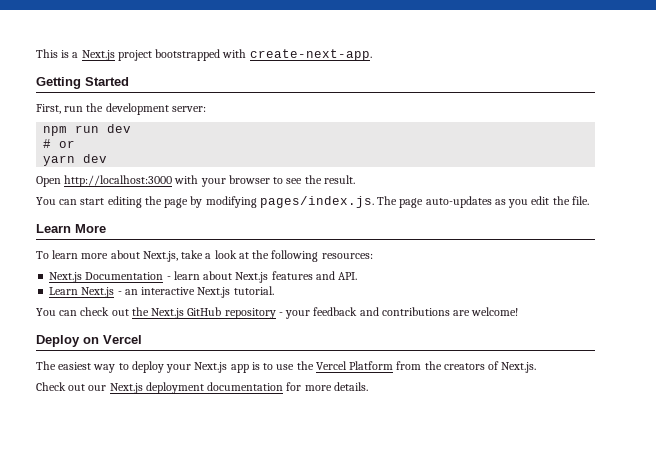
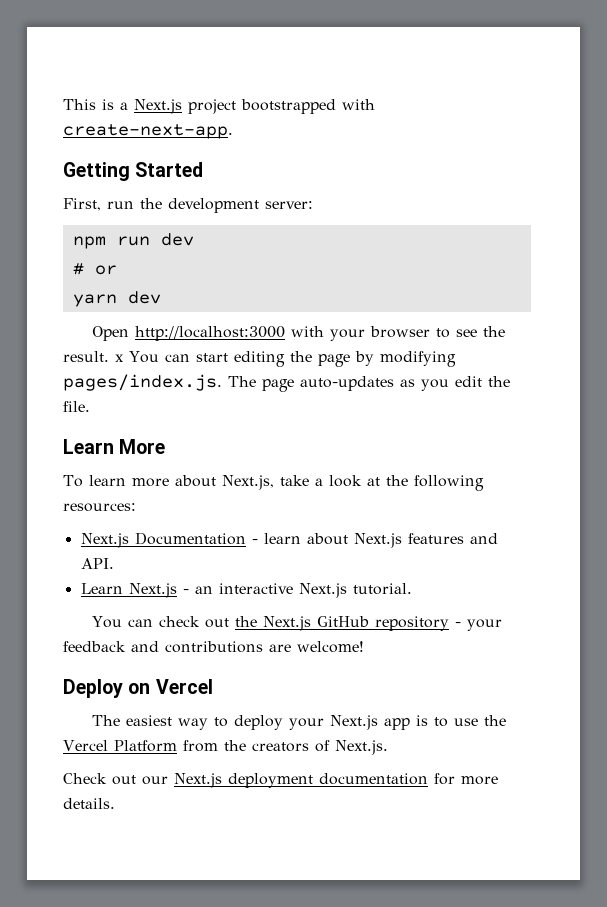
(355, 179) // -> [115,354,124,362] x

